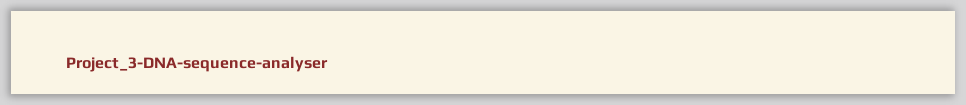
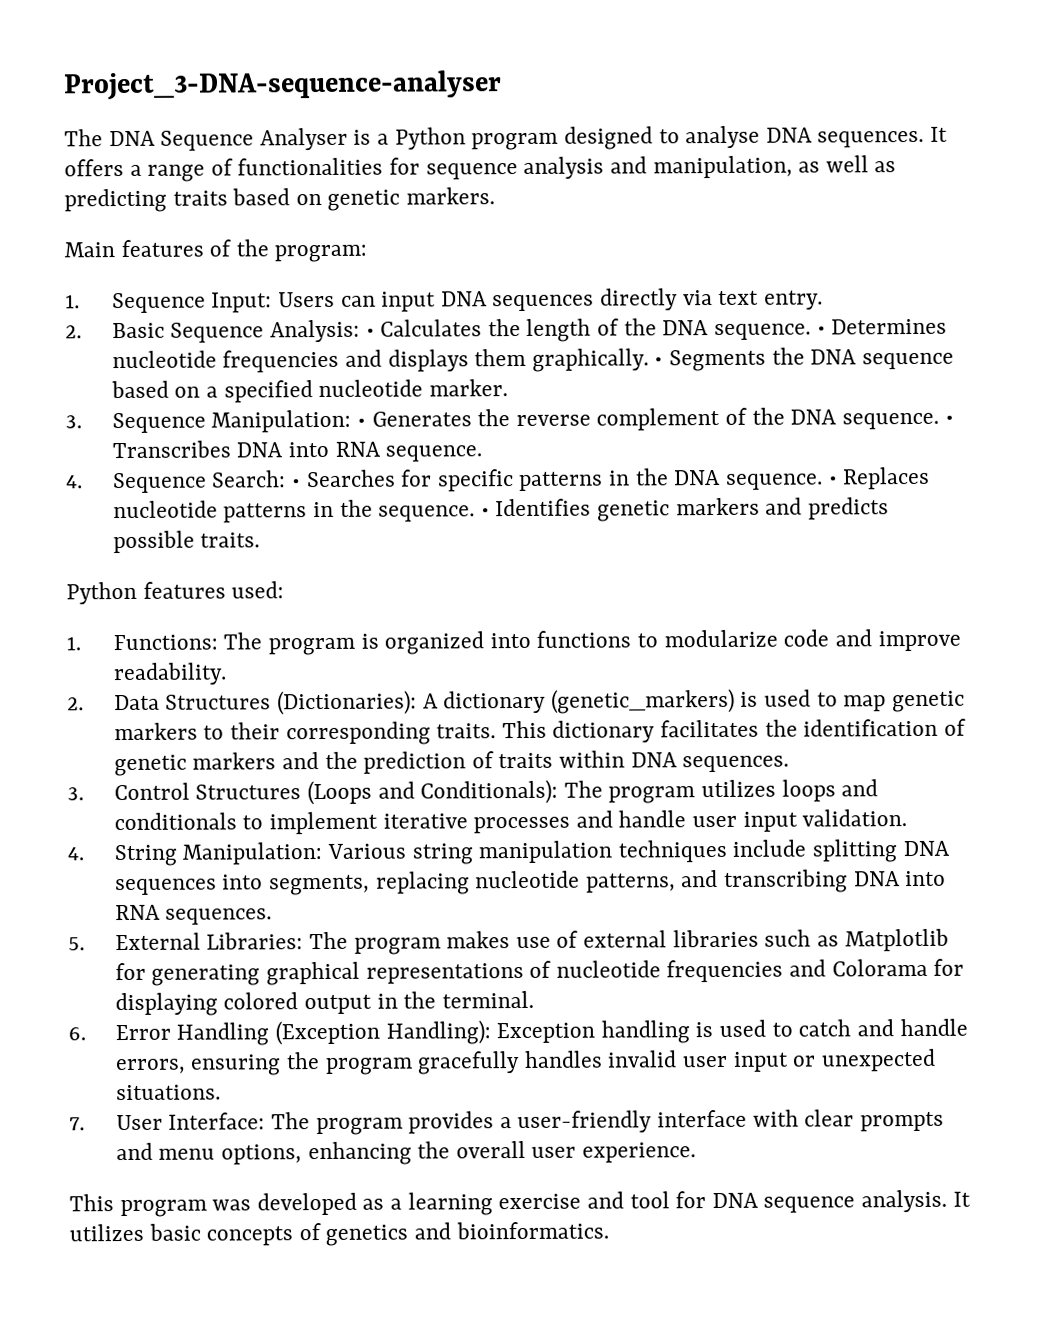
(328, 64) none -> [64,125,948,151] [64,155,897,182] [64,187,496,213] [64,239,368,263] [65,288,823,314] [65,318,948,343] [111,347,954,373] [110,379,508,403] [65,407,954,434] [111,440,483,462] [66,466,931,494] [112,497,889,523] [112,530,261,554] [66,581,285,605] [66,629,961,656] [112,662,227,686] [67,688,965,716] [113,718,966,746] [113,750,790,777] [67,779,879,806] [113,809,908,835] [67,839,950,867] [114,869,947,896] [114,904,273,925] [68,928,949,955] [114,958,965,986] [114,990,534,1017] [68,1018,968,1046] [114,1048,936,1076] [115,1084,221,1101] [69,1109,944,1136] [115,1140,697,1166] [69,1189,971,1218] [69,1221,609,1246] // The DNA Sequence Analyser is a Python program designed to analyse DNA sequences. It offers a range of functionalities for sequence analysis and manipulation, as well as predicting traits based on genetic markers. // Main features of the program: // 1. Sequence Input: Users can input DNA sequences directly via text entry. // 2. Basic Sequence Analysis: • Calculates the length of the DNA sequence. • Determines nucleotide frequencies and displays them graphically. • Segments the DNA sequence based on a specified nucleotide marker. // 3. Sequence Manipulation: • Generates the reverse complement of the DNA sequence. • Transcribes DNA into RNA sequence. // 4. Sequence Search: • Searches for specific patterns in the DNA sequence. • Replaces nucleotide patterns in the sequence. • Identifies genetic markers and predicts possible traits. // Python features used: // 1. Functions: The program is organized into functions to modularize code and improve readability. // 2. Data Structures (Dictionaries): A dictionary (genetic_markers) is used to map genetic markers to their corresponding traits. This dictionary facilitates the identification of genetic markers and the prediction of traits within DNA sequences. // 3. Control Structures (Loops and Conditionals): The program utilizes loops and conditionals to implement iterative processes and handle user input validation. // 4. String Manipulation: Various string manipulation techniques include splitting DNA sequences into segments, replacing nucleotide patterns, and transcribing DNA into RNA sequences. // 5. External Libraries: The program makes use of external libraries such as Matplotlib for generating graphical representations of nucleotide frequencies and Colorama for displaying colored output in the terminal. // 6. Error Handling (Exception Handling): Exception handling is used to catch and handle errors, ensuring the program gracefully handles invalid user input or unexpected situations. // 7. User Interface: The program provides a user-friendly interface with clear prompts and menu options, enhancing the overall user experience. // This program was developed as a learning exercise and tool for DNA sequence analysis. It utilizes basic concepts of genetics and bioinformatics.

